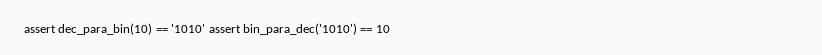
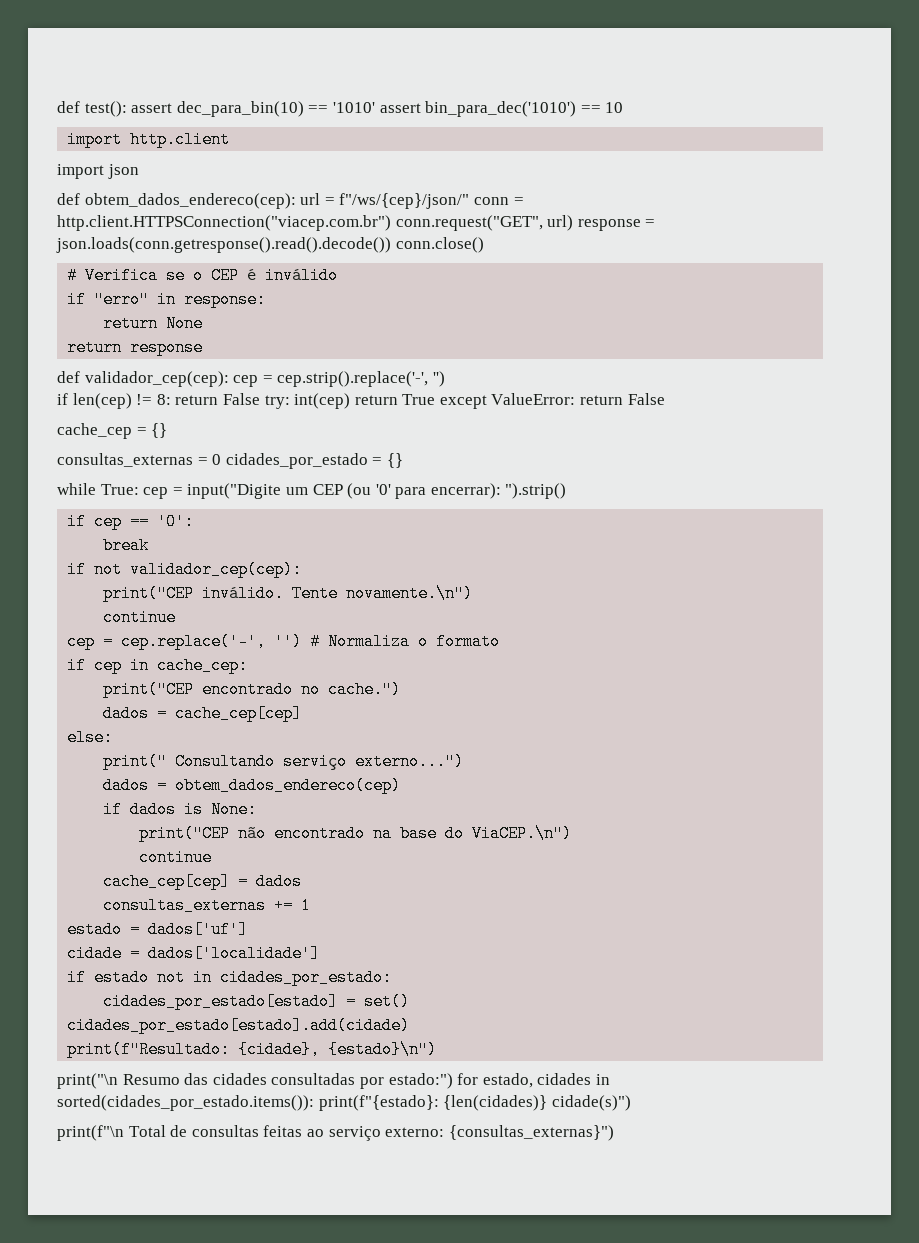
(24, 29) none -> [57,101,127,117] def test():
(390, 29) none -> [67,131,231,148] [57,164,139,179] [57,193,524,209] [57,215,656,231] [56,237,484,253] [67,267,339,284] [67,291,267,308] [103,315,204,332] [67,339,204,356] [57,371,445,387] [57,393,665,409] [57,423,168,439] [57,453,403,469] [57,483,567,499] [67,513,195,530] [103,537,150,554] [67,561,303,578] [103,585,474,602] [103,609,177,626] [67,633,501,650] [67,657,249,674] [103,681,402,698] [103,705,303,722] [67,729,114,746] [103,753,465,770] [103,777,402,794] [103,801,258,818] [139,825,573,842] [139,849,213,866] [103,873,303,890] [103,897,312,914] [67,921,249,938] [67,945,321,962] [67,969,393,986] [103,993,411,1010] [67,1017,411,1034] [67,1041,438,1058] [57,1073,610,1089] [57,1095,631,1111] [57,1125,614,1141] // import http.client // import json // def obtem_dados_endereco(cep): url = f"/ws/{cep}/json/" conn = http.client.HTTPSConnection("viacep.com.br") conn.request("GET", url) response = json.loads(conn.getresponse().read().decode()) conn.close() // # Verifica se o CEP é inválido // if "erro" in response: // return None // return response // def validador_cep(cep): cep = cep.strip().replace('-', '') // if len(cep) != 8: return False try: int(cep) return True except ValueError: return False // cache_cep = {} // consultas_externas = 0 cidades_por_estado = {} // while True: cep = input("Digite um CEP (ou '0' para encerrar): ").strip() // if cep == '0': // break // if not validador_cep(cep): // print("CEP inválido. Tente novamente.\n") // continue // cep = cep.replace('-', '') # Normaliza o formato // if cep in cache_cep: // print("CEP encontrado no cache.") // dados = cache_cep[cep] // else: // print(" Consultando serviço externo...") // dados = obtem_dados_endereco(cep) // if dados is None: // print("CEP não encontrado na base do ViaCEP.\n") // continue // cache_cep[cep] = dados // consultas_externas += 1 // estado = dados['uf'] // cidade = dados['localidade'] // if estado not in cidades_por_estado: // cidades_por_estado[estado] = set() // cidades_por_estado[estado].add(cidade) // print(f"Resultado: {cidade}, {estado}\n") // print("\n Resumo das cidades consultadas por estado:") for estado, cidades in sorted(cidades_por_estado.items()): print(f"{estado}: {len(cidades)} cidade(s)") // print(f"\n Total de consultas feitas ao serviço externo: {consultas_externas}")

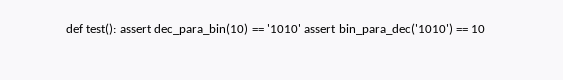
[67,131,231,148] [57,164,139,179] [57,193,524,209] [57,215,656,231] [56,237,484,253] [67,267,339,284] [67,291,267,308] [103,315,204,332] [67,339,204,356] [57,371,445,387] [57,393,665,409] [57,423,168,439] [57,453,403,469] [57,483,567,499] [67,513,195,530] [103,537,150,554] [67,561,303,578] [103,585,474,602] [103,609,177,626] [67,633,501,650] [67,657,249,674] [103,681,402,698] [103,705,303,722] [67,729,114,746] [103,753,465,770] [103,777,402,794] [103,801,258,818] [139,825,573,842] [139,849,213,866] [103,873,303,890] [103,897,312,914] [67,921,249,938] [67,945,321,962] [67,969,393,986] [103,993,411,1010] [67,1017,411,1034] [67,1041,438,1058] [57,1073,610,1089] [57,1095,631,1111] [57,1125,614,1141] // import http.client // import json // def obtem_dados_endereco(cep): url = f"/ws/{cep}/json/" conn = http.client.HTTPSConnection("viacep.com.br") conn.request("GET", url) response = json.loads(conn.getresponse().read().decode()) conn.close() // # Verifica se o CEP é inválido // if "erro" in response: // return None // return response // def validador_cep(cep): cep = cep.strip().replace('-', '') // if len(cep) != 8: return False try: int(cep) return True except ValueError: return False // cache_cep = {} // consultas_externas = 0 cidades_por_estado = {} // while True: cep = input("Digite um CEP (ou '0' para encerrar): ").strip() // if cep == '0': // break // if not validador_cep(cep): // print("CEP inválido. Tente novamente.\n") // continue // cep = cep.replace('-', '') # Normaliza o formato // if cep in cache_cep: // print("CEP encontrado no cache.") // dados = cache_cep[cep] // else: // print(" Consultando serviço externo...") // dados = obtem_dados_endereco(cep) // if dados is None: // print("CEP não encontrado na base do ViaCEP.\n") // continue // cache_cep[cep] = dados // consultas_externas += 1 // estado = dados['uf'] // cidade = dados['localidade'] // if estado not in cidades_por_estado: // cidades_por_estado[estado] = set() // cidades_por_estado[estado].add(cidade) // print(f"Resultado: {cidade}, {estado}\n") // print("\n Resumo das cidades consultadas por estado:") for estado, cidades in sorted(cidades_por_estado.items()): print(f"{estado}: {len(cidades)} cidade(s)") // print(f"\n Total de consultas feitas ao serviço externo: {consultas_externas}") -> (486, 29) none

